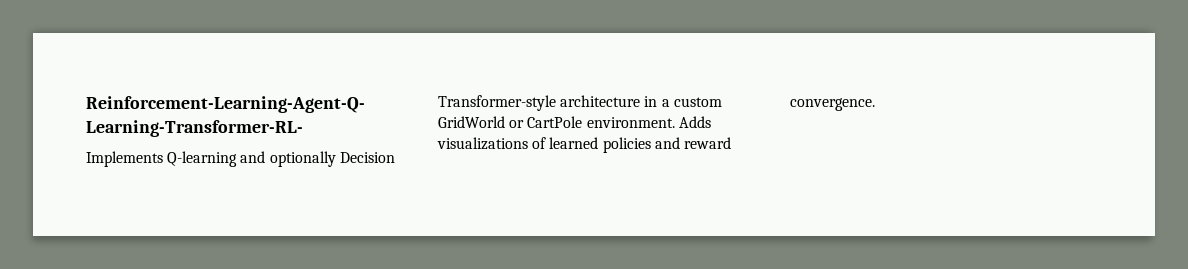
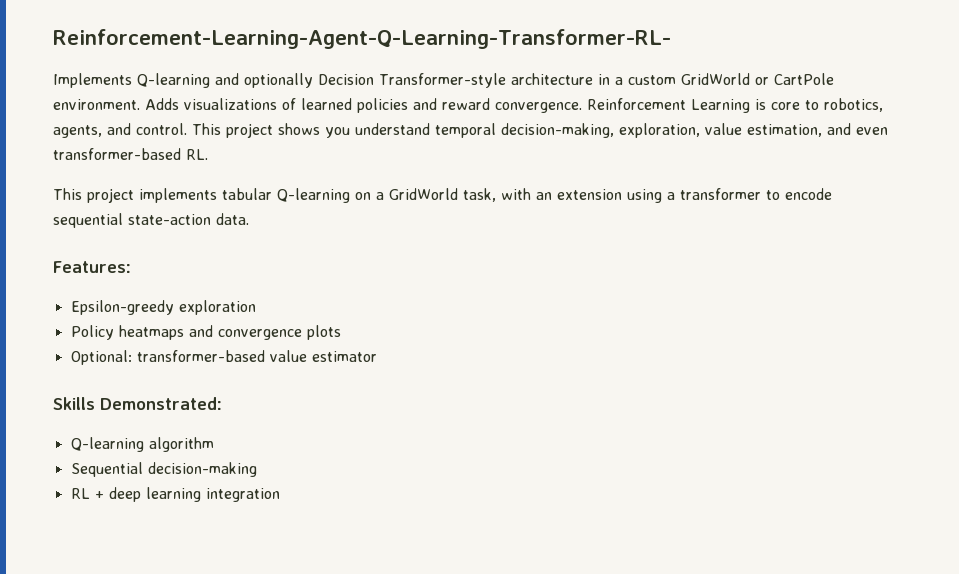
(875, 104) none -> [587,98,883,113] [53,123,888,138] [53,148,208,160] [53,188,832,203] [53,213,249,228] [53,261,131,273] [70,300,256,315] [70,325,341,340] [70,350,377,365] [53,397,222,410] [70,437,214,452] [70,462,257,477] [70,487,280,502] Reinforcement Learning is core to robotics, agents, and control. This project shows you understand temporal decision-making, exploration, value estimation, and even transformer-based RL. // This project implements tabular Q-learning on a GridWorld task, with an extension using a transformer to encode sequential state-action data. // Features: // Epsilon-greedy exploration // Policy heatmaps and convergence plots // Optional: transformer-based value estimator // Skills Demonstrated: // Q-learning algorithm // Sequential decision-making // RL + deep learning integration

